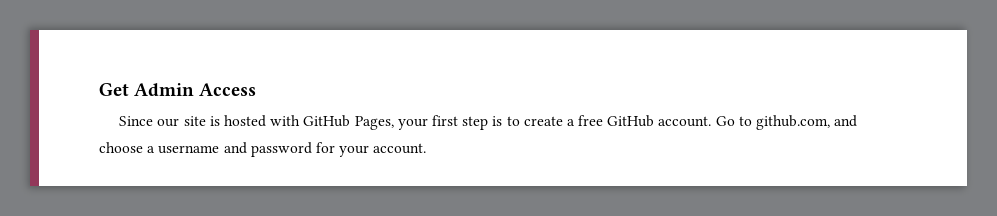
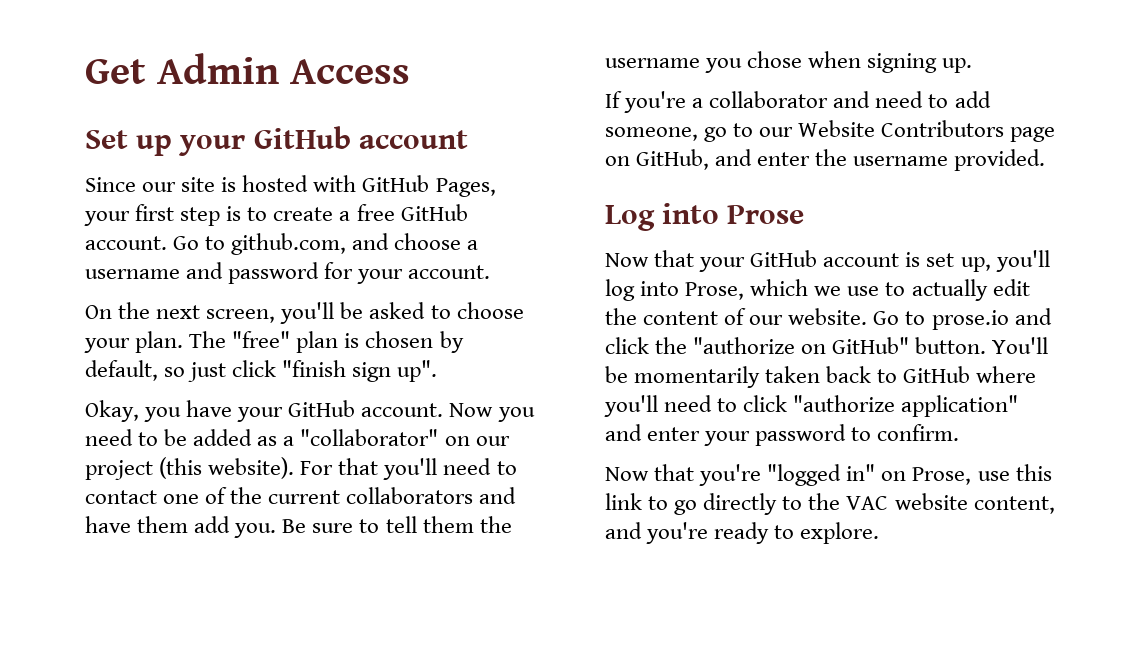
(257, 89) none -> [85,126,468,156] // Set up your GitHub account
(427, 148) none -> [85,302,524,324] [84,331,464,353] [85,360,438,382] [85,400,535,422] [85,429,510,446] [85,457,517,480] [85,487,517,504] [85,516,512,538] [605,51,973,73] [605,91,991,113] [605,120,1056,142] [605,149,1046,171] [605,203,805,231] [605,250,1050,272] [605,279,1030,301] [605,308,1052,330] [605,337,1049,354] [605,366,1037,388] [604,395,1019,417] [605,424,960,446] [605,464,1052,486] [605,493,1055,515] [605,522,880,544] // On the next screen, you'll be asked to choose your plan. The "free" plan is chosen by default, so just click "finish sign up". // Okay, you have your GitHub account. Now you need to be added as a "collaborator" on our project (this website). For that you'll need to contact one of the current collaborators and have them add you. Be sure to tell them the username you chose when signing up. // If you're a collaborator and need to add someone, go to our Website Contributors page on GitHub, and enter the username provided. // Log into Prose // Now that your GitHub account is set up, you'll log into Prose, which we use to actually edit the content of our website. Go to prose.io and click the "authorize on GitHub" button. You'll be momentarily taken back to GitHub where you'll need to click "authorize application" and enter your password to confirm. // Now that you're "logged in" on Prose, use this link to go directly to the VAC website content, and you're ready to explore.

